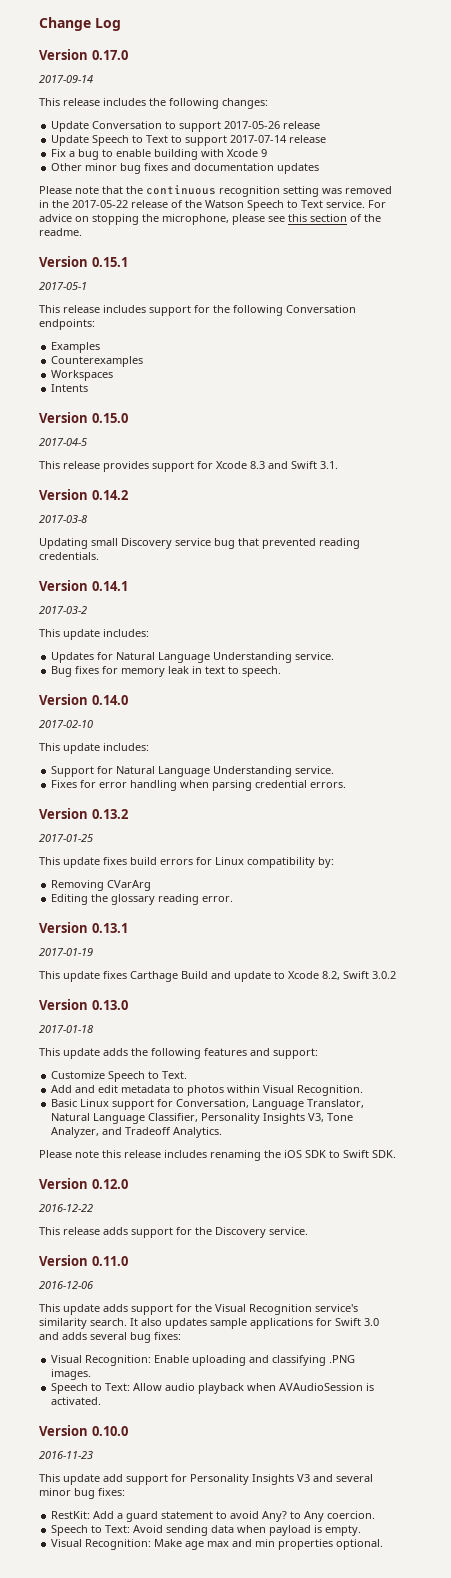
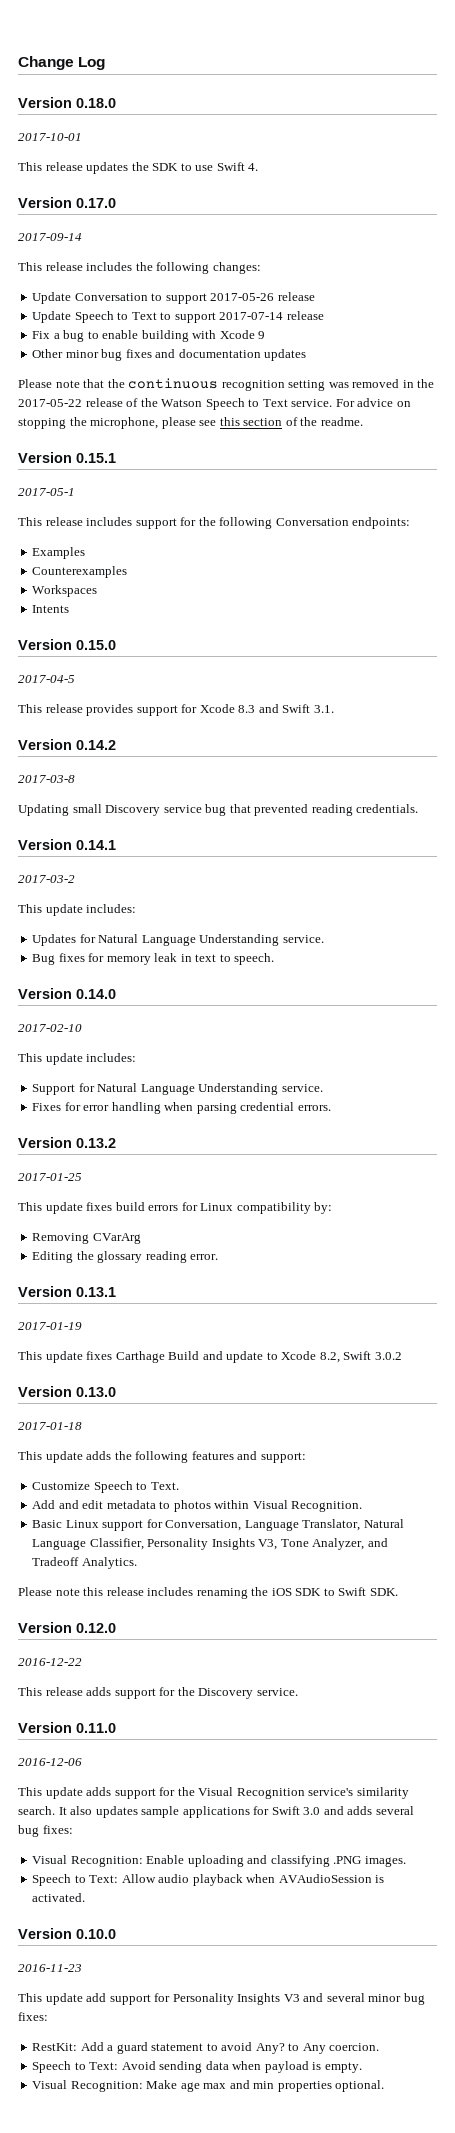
(121, 24) none -> [18,97,116,108] [18,133,82,141] [18,162,259,174] // Version 0.18.0 // 2017-10-01 // This release updates the SDK to use Swift 4.

